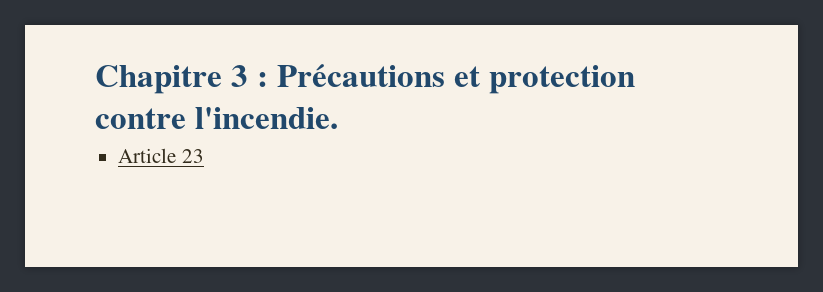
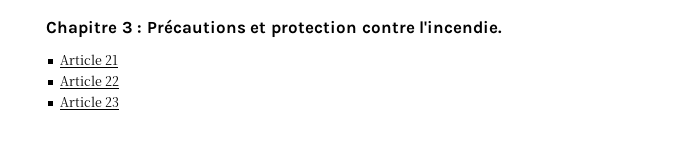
(338, 118) none -> [59,54,119,65] [59,75,120,86] // Article 21 // Article 22

